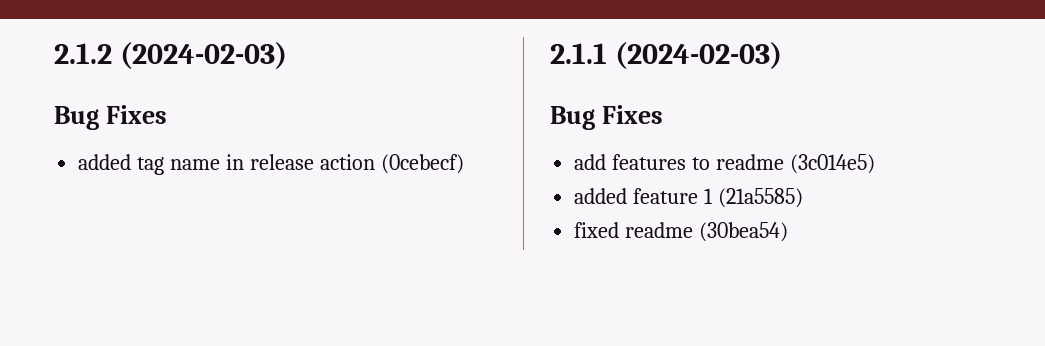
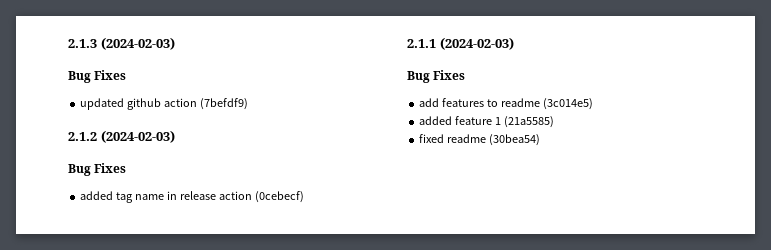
(54, 53) none -> [68,37,175,50] [68,70,127,83] [80,98,249,110] 2.1.3 (2024-02-03) // Bug Fixes // updated github action (7befdf9) //

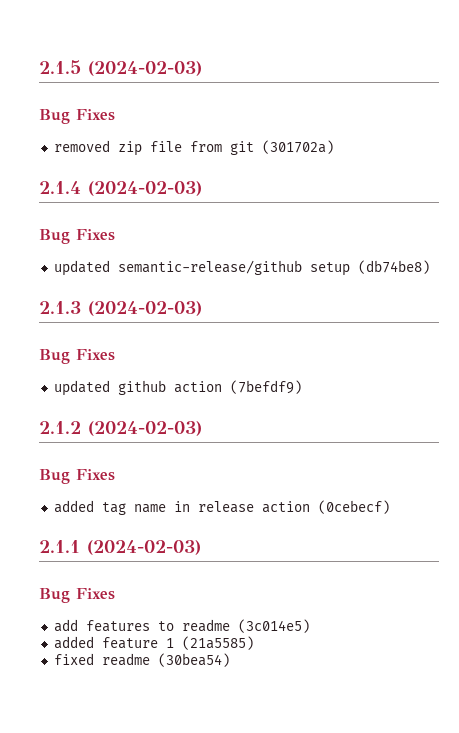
(68, 43) none -> [39,60,202,76] [39,109,115,124] [53,140,334,156] [39,181,202,196] [39,229,115,244] [53,260,430,276] 2.1.5 (2024-02-03) // Bug Fixes // removed zip file from git (301702a) // 2.1.4 (2024-02-03) // Bug Fixes // updated semantic-release/github setup (db74be8) //

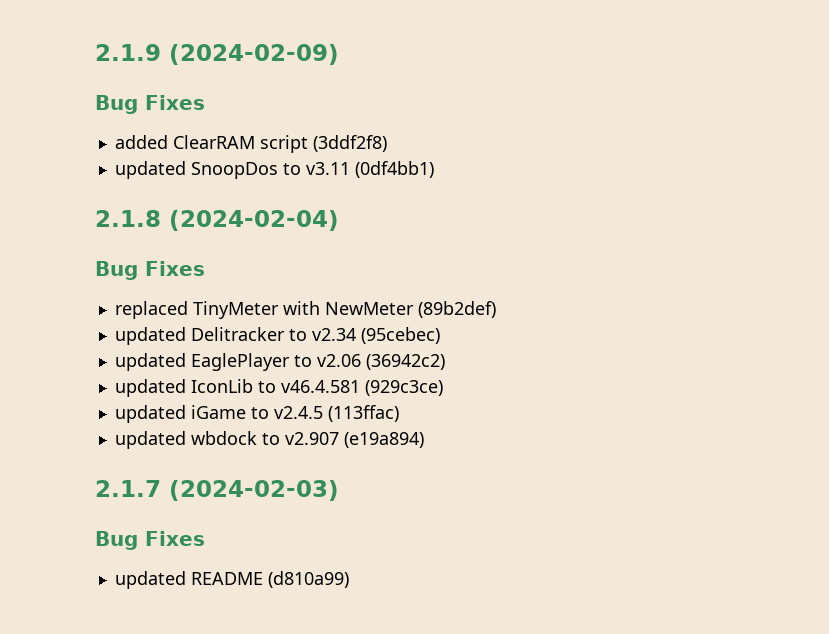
[39,60,202,76] [39,109,115,124] [53,140,334,156] [39,181,202,196] [39,229,115,244] [53,260,430,276] [39,301,202,316] [39,349,115,364] [53,380,302,396] [39,421,202,436] [39,469,115,484] [53,500,390,515] [39,540,201,555] [39,588,115,603] [53,619,310,633] [53,636,254,650] [53,653,230,667] 2.1.5 (2024-02-03) // Bug Fixes // removed zip file from git (301702a) // 2.1.4 (2024-02-03) // Bug Fixes // updated semantic-release/github setup (db74be8) // 2.1.3 (2024-02-03) // Bug Fixes // updated github action (7befdf9) // 2.1.2 (2024-02-03) // Bug Fixes // added tag name in release action (0cebecf) // 2.1.1 (2024-02-03) // Bug Fixes // add features to readme (3c014e5) // added feature 1 (21a5585) // fixed readme (30bea54) -> [95,44,339,65] [95,95,205,114] [114,135,387,153] [114,161,434,179] [95,210,339,231] [95,261,205,280] [114,301,496,319] [114,327,440,345] [114,353,445,371] [114,379,443,397] [114,405,399,423] [114,431,424,449] [95,480,339,501] [95,531,205,550] [114,571,349,589] 2.1.9 (2024-02-09) // Bug Fixes // added ClearRAM script (3ddf2f8) // updated SnoopDos to v3.11 (0df4bb1) // 2.1.8 (2024-02-04) // Bug Fixes // replaced TinyMeter with NewMeter (89b2def) // updated Delitracker to v2.34 (95cebec) // updated EaglePlayer to v2.06 (36942c2) // updated IconLib to v46.4.581 (929c3ce) // updated iGame to v2.4.5 (113ffac) // updated wbdock to v2.907 (e19a894) // 2.1.7 (2024-02-03) // Bug Fixes // updated README (d810a99)

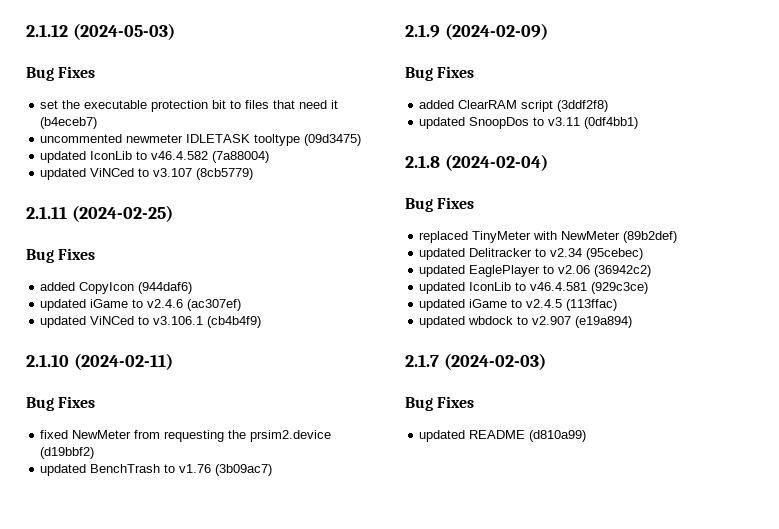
(95, 52) none -> [26,23,175,40] [26,66,96,81] [40,100,339,112] [40,117,98,129] [40,134,362,146] [40,151,270,163] [40,168,254,180] [26,205,173,222] [26,248,96,263] [40,282,193,294] [40,299,242,311] [40,316,262,328] [26,353,173,370] [26,396,96,411] [40,430,332,442] [40,447,95,459] [40,464,273,476] 2.1.12 (2024-05-03) // Bug Fixes // set the executable protection bit to files that need it (b4eceb7) // uncommented newmeter IDLETASK tooltype (09d3475) // updated IconLib to v46.4.582 (7a88004) // updated ViNCed to v3.107 (8cb5779) // 2.1.11 (2024-02-25) // Bug Fixes // added CopyIcon (944daf6) // updated iGame to v2.4.6 (ac307ef) // updated ViNCed to v3.106.1 (cb4b4f9) // 2.1.10 (2024-02-11) // Bug Fixes // fixed NewMeter from requesting the prsim2.device (d19bbf2) // updated BenchTrash to v1.76 (3b09ac7) //

